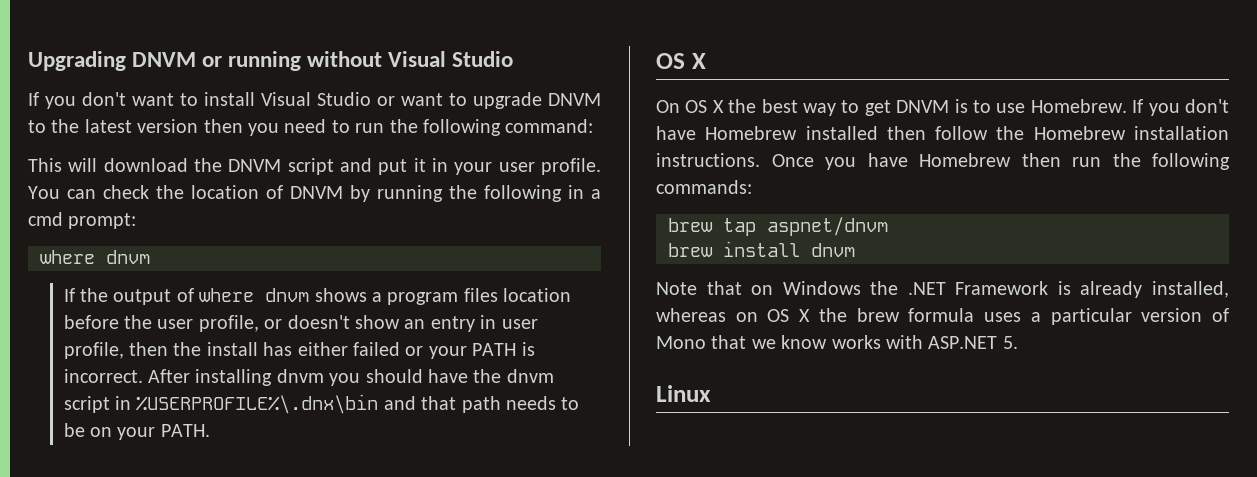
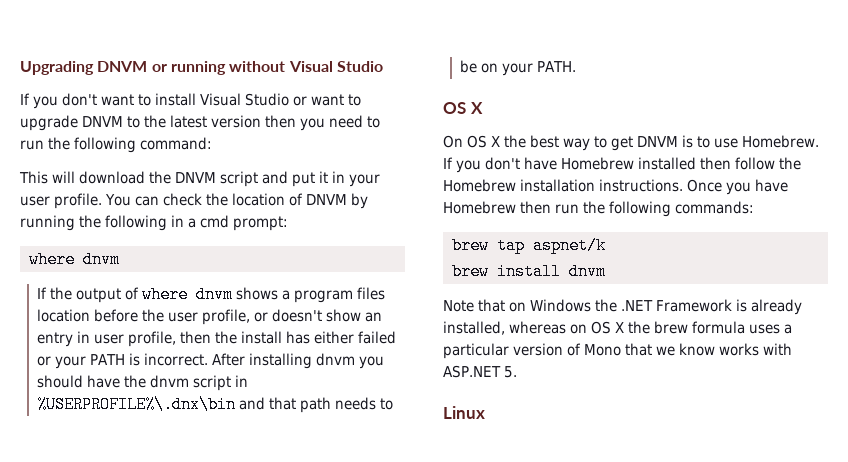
[767,217,888,236] aspnet/dnvm -> [532,237,606,254] aspnet/k

